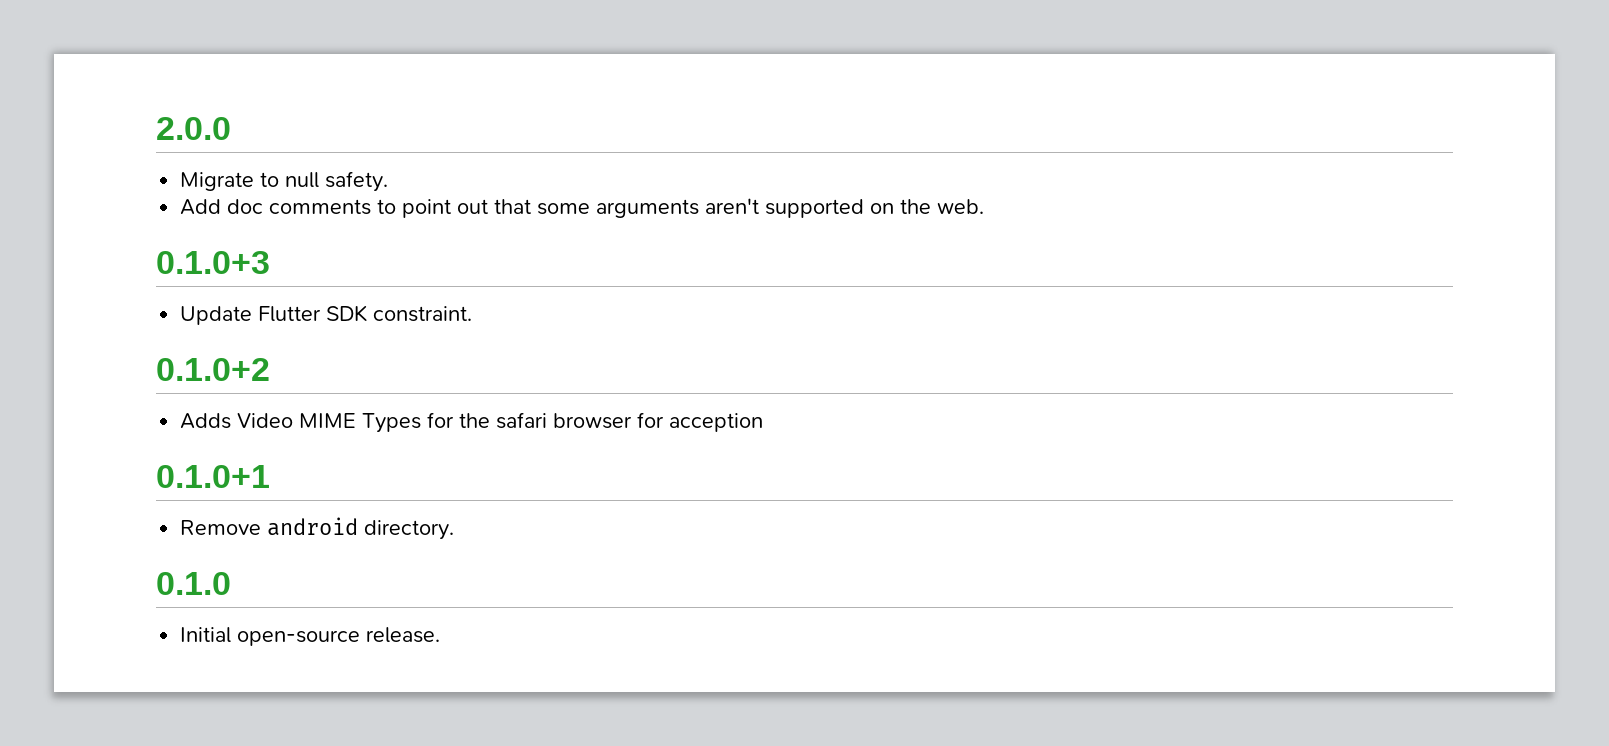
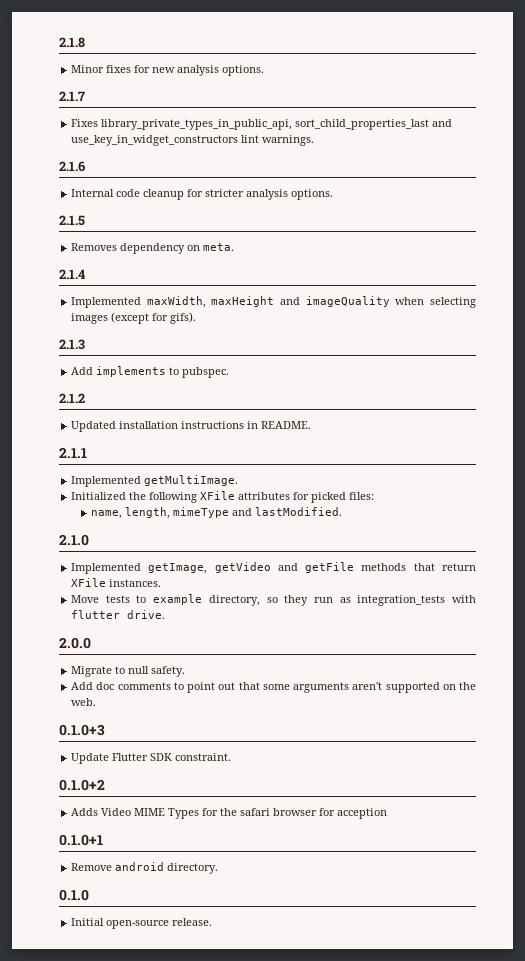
(156, 128) none -> [59,37,85,48] [71,65,265,76] [59,91,85,101] [71,119,453,130] [71,135,315,146] [59,161,85,172] [71,189,334,200] [59,215,85,226] [71,243,235,254] [59,269,85,279] [71,296,476,308] [71,312,197,324] [59,339,85,350] [71,366,230,378] [59,393,85,403] [71,421,312,432] [59,447,87,458] [71,475,239,487] [71,491,375,503] [90,507,342,519] [59,534,89,546] [71,562,476,574] [71,578,162,587] [71,594,476,606] [71,610,166,619] 2.1.8 // Minor fixes for new analysis options. // 2.1.7 // Fixes library_private_types_in_public_api, sort_child_properties_last and use_key_in_widget_constructors lint warnings. // 2.1.6 // Internal code cleanup for stricter analysis options. // 2.1.5 // Removes dependency on meta. // 2.1.4 // Implemented maxWidth, maxHeight and imageQuality when selecting images (except for gifs). // 2.1.3 // Add implements to pubspec. // 2.1.2 // Updated installation instructions in README. // 2.1.1 // Implemented getMultiImage. // Initialized the following XFile attributes for picked files: // name, length, mimeType and lastModified. // 2.1.0 // Implemented getImage, getVideo and getFile methods that return XFile instances. // Move tests to example directory, so they run as integration_tests with flutter drive. //

